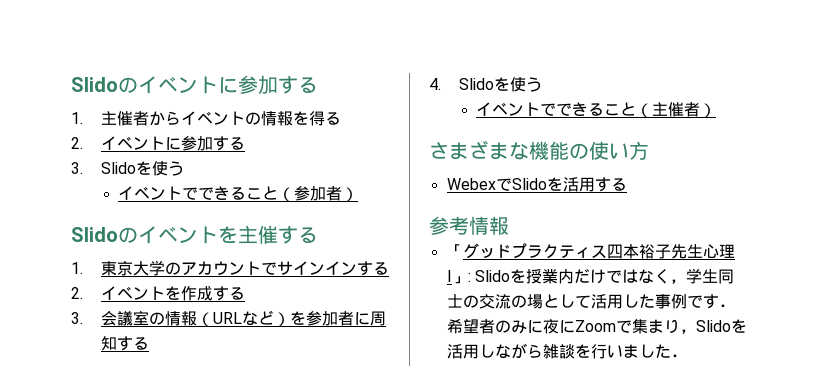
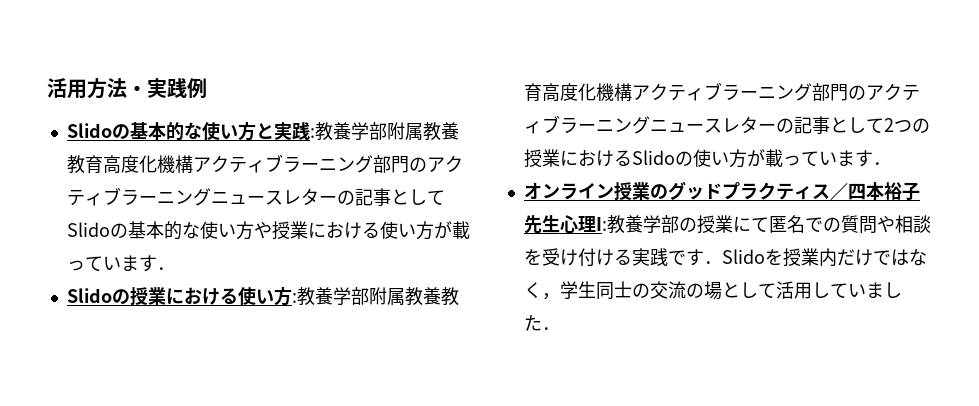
[71,75,318,95] [71,111,341,126] [71,136,245,151] [71,161,184,176] [118,186,359,202] [71,225,318,244] [71,260,389,276] [71,286,245,301] [71,310,386,327] [100,336,149,351] [429,77,542,92] [476,102,717,118] [429,140,649,160] [446,177,627,192] [429,216,509,235] [446,244,463,257] Slidoのイベントに参加する // 1.主催者からイベントの情報を得る // 2.イベントに参加する // 3. Slidoを使う // イベントでできること（参加者） // Slidoのイベントを主催する // 1.東京大学のアカウントでサインインする // 2.イベントを作成する // 3.会議室の情報（URLなど）を参加者に周知する // 4. Slidoを使う // イベントでできること（主催者） // さまざまな機能の使い方 // WebexでSlidoを活用する // 参考情報 // 「 -> [47,78,207,99] [66,121,459,141] [66,154,463,174] [66,187,445,206] [66,221,470,240] [66,255,175,272] [66,286,459,306] [523,82,920,102] [523,115,930,134] [523,149,891,168] [523,182,668,200] 活用方法・実践例 // Slidoの基本的な使い方と実践:教養学部附属教養教育高度化機構アクティブラーニング部門のアクティブラーニングニュースレターの記事としてSlidoの基本的な使い方や授業における使い方が載っています． // Slidoの授業における使い方:教養学部附属教養教育高度化機構アクティブラーニング部門のアクティブラーニングニュースレターの記事として2つの授業におけるSlidoの使い方が載っています． // オンライン授業の
(607, 252) none -> [829,183,848,200] ／
[446,270,471,284] I」: -> [595,215,931,234] [523,248,722,267] I:教養学部の授業にて匿名での質問や相談を受け付ける実践です．
[638,294,735,309] [446,318,747,334] [446,343,607,359] た事例です．希望者のみに夜にZoomで集まり，Slidoを活用しながら雑談を行 -> [829,283,848,298] て

